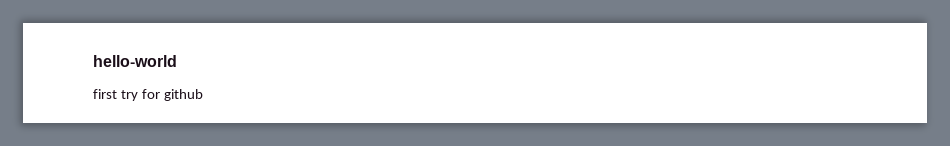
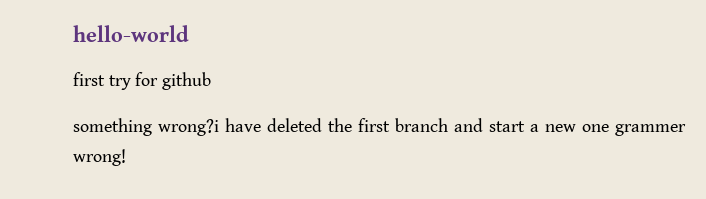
(203, 95) none -> [73,118,686,136] [73,149,126,166] // something wrong?i have deleted the first branch and start a new one grammer wrong!

